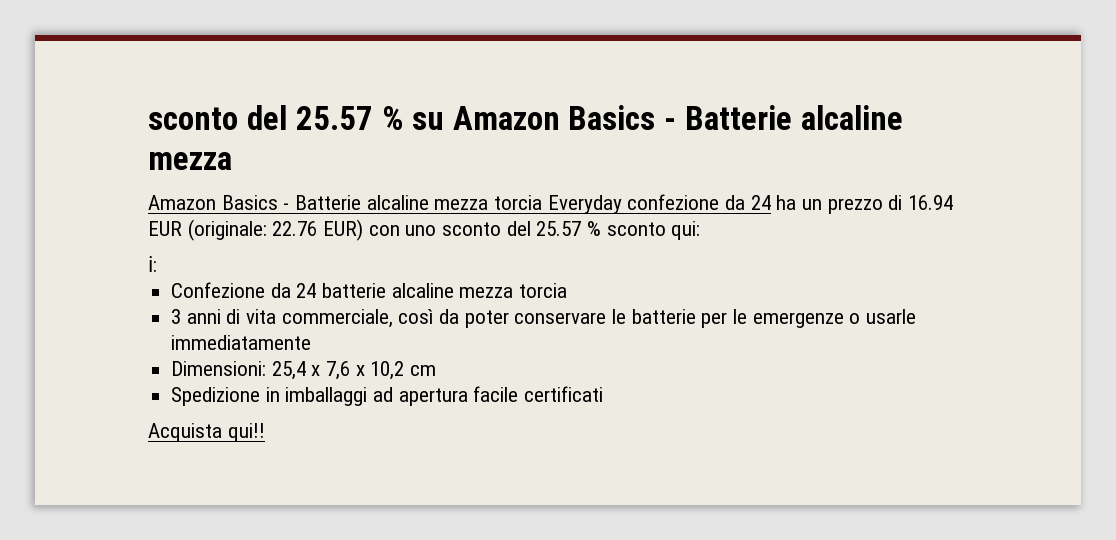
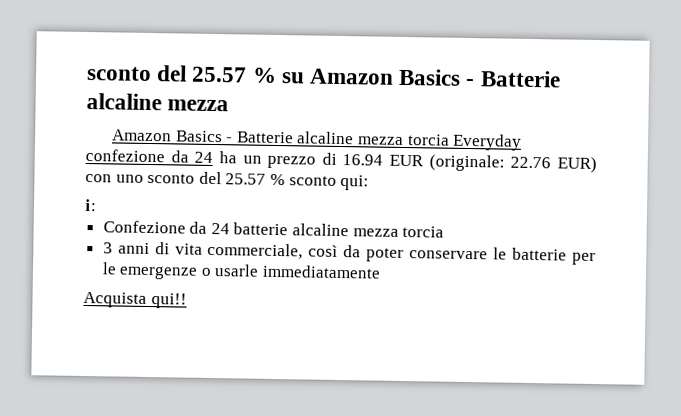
[171,361,437,380] [171,386,604,406] // Dimensioni: 25,4 x 7,6 x 10,2 cm // Spedizione in imballaggi ad apertura facile certificati -> (382, 271) none

